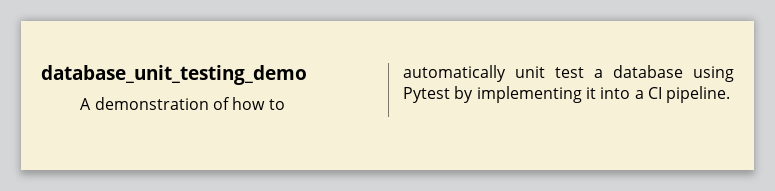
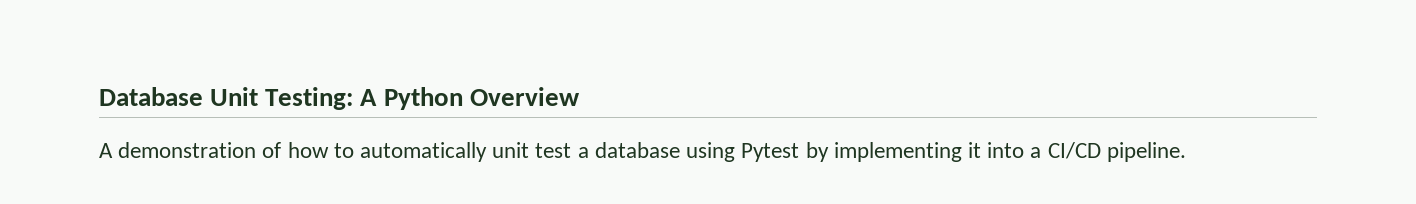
[41,65,307,85] database_unit_testing_demo -> [99,87,580,110] Database Unit Testing: A Python Overview
[647,87,662,99] CI -> [1047,142,1101,159] CI/CD

